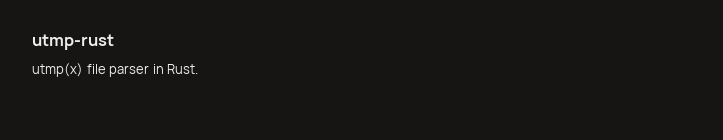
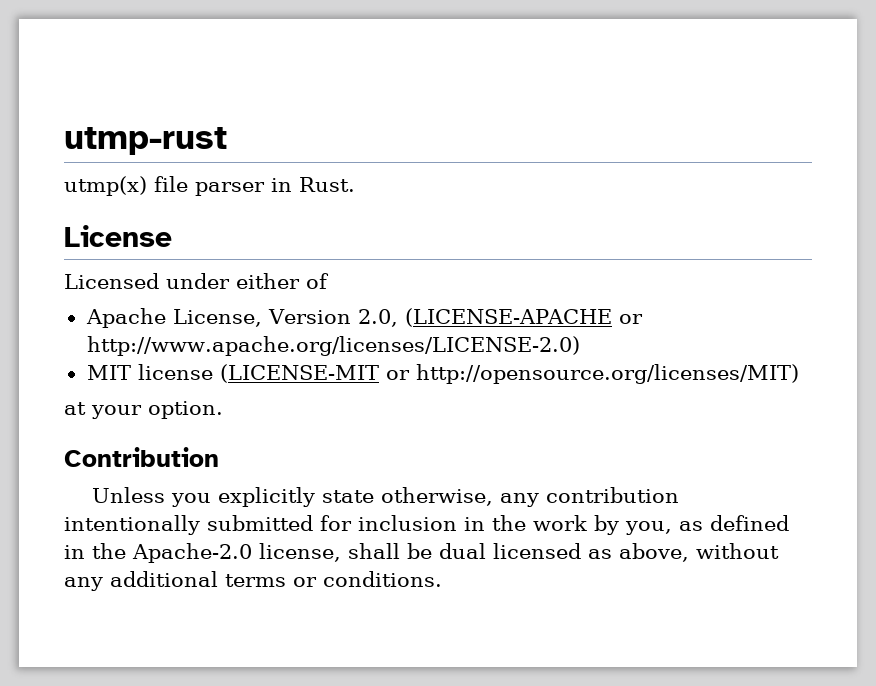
(199, 69) none -> [64,225,172,247] [64,273,329,289] [85,308,644,328] [86,336,580,356] [86,364,799,384] [64,401,223,419] [64,447,219,467] [91,487,679,507] [64,515,789,535] [64,543,779,563] [64,571,442,591] // License // Licensed under either of // Apache License, Version 2.0, (LICENSE-APACHE or http://www.apache.org/licenses/LICENSE-2.0) // MIT license (LICENSE-MIT or http://opensource.org/licenses/MIT) // at your option. // Contribution // Unless you explicitly state otherwise, any contribution intentionally submitted for inclusion in the work by you, as defined in the Apache-2.0 license, shall be dual licensed as above, without any additional terms or conditions.

